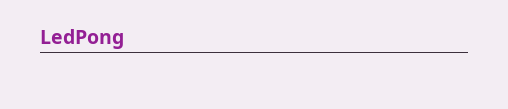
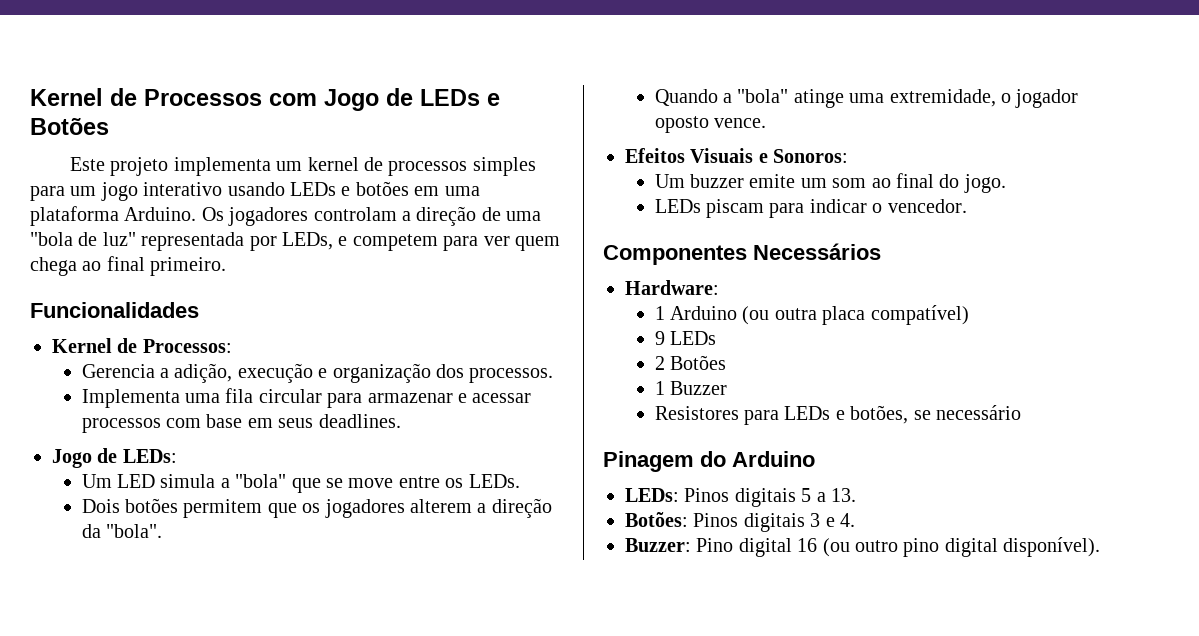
[40,29,124,49] LedPong -> [30,88,500,111] [30,117,109,135] [70,157,536,176] [30,181,480,201] [30,206,542,226] [30,232,560,251] [30,256,227,276] [30,302,199,318] [52,338,232,353] [81,363,554,383] [81,388,532,408] [81,414,401,433] [52,448,177,468] [81,474,520,493] [81,498,552,518] [81,524,162,538] [654,89,1079,108] [654,116,766,133] [625,148,849,163] [654,173,1006,193] [654,199,967,218] [603,243,881,265] [625,280,719,295] [654,305,969,325] [654,331,716,345] [654,355,726,370] [654,381,727,395] [654,405,1021,425] [603,451,815,472] [625,488,856,507] [625,512,855,532] [625,537,1101,557] Kernel de Processos com Jogo de LEDs e Botões // Este projeto implementa um kernel de processos simples para um jogo interativo usando LEDs e botões em uma plataforma Arduino. Os jogadores controlam a direção de uma "bola de luz" representada por LEDs, e competem para ver quem chega ao final primeiro. // Funcionalidades // Kernel de Processos: // Gerencia a adição, execução e organização dos processos. // Implementa uma fila circular para armazenar e acessar processos com base em seus deadlines. // Jogo de LEDs: // Um LED simula a "bola" que se move entre os LEDs. // Dois botões permitem que os jogadores alterem a direção da "bola". // Quando a "bola" atinge uma extremidade, o jogador oposto vence. // Efeitos Visuais e Sonoros: // Um buzzer emite um som ao final do jogo. // LEDs piscam para indicar o vencedor. // Componentes Necessários // Hardware: // 1 Arduino (ou outra placa compatível) // 9 LEDs // 2 Botões // 1 Buzzer // Resistores para LEDs e botões, se necessário // Pinagem do Arduino // LEDs: Pinos digitais 5 a 13. // Botões: Pinos digitais 3 e 4. // Buzzer: Pino digital 16 (ou outro pino digital disponível).

